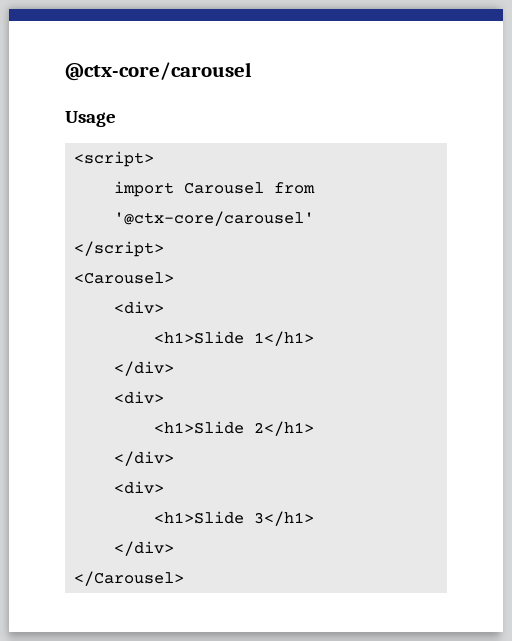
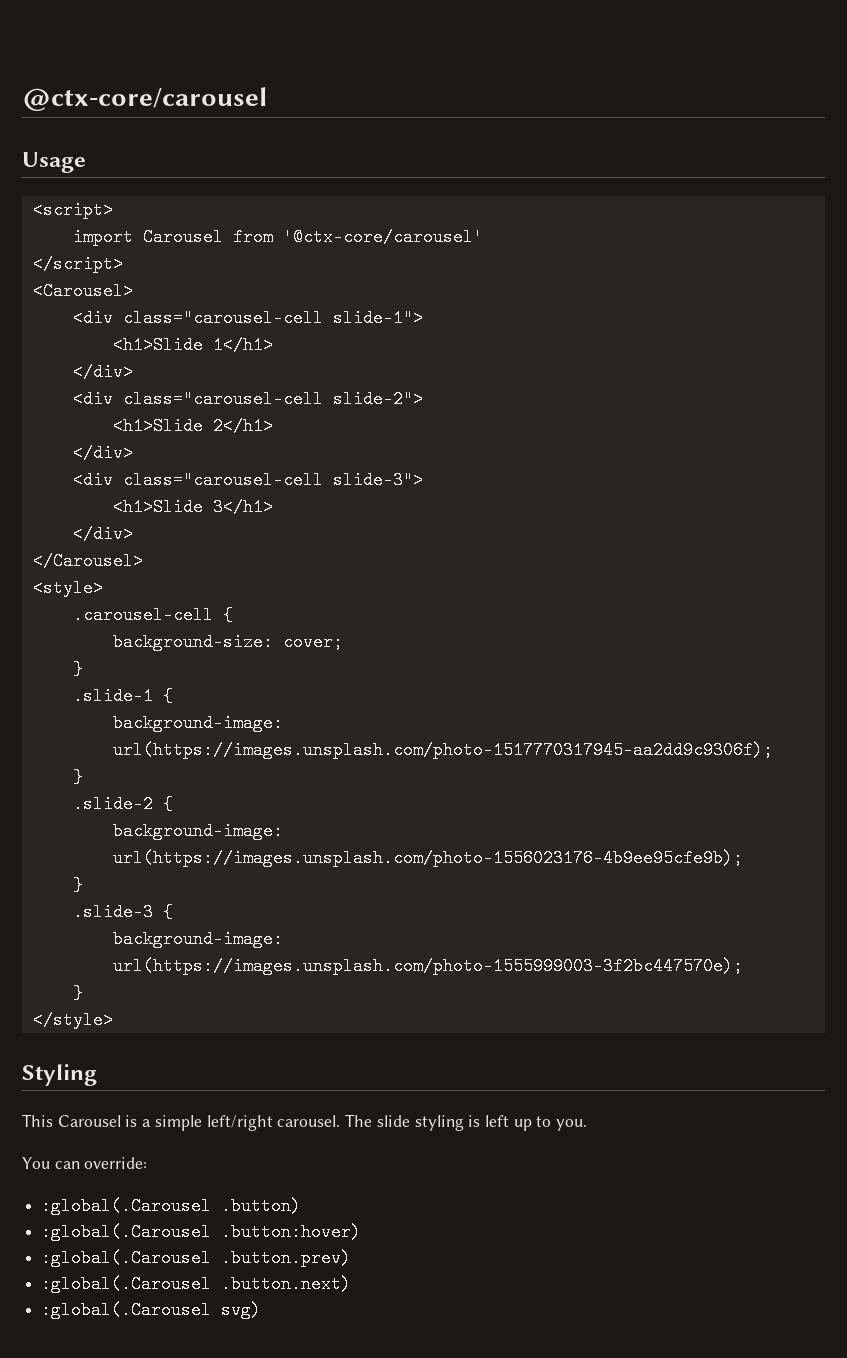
[113,301,164,314] <div> -> [72,309,423,327] <div class="carousel-cell slide-1">
[113,391,164,404] <div> -> [72,390,423,408] <div class="carousel-cell slide-2">
[113,481,164,494] <div> -> [72,471,423,489] <div class="carousel-cell slide-3">
(184, 578) none -> [32,579,103,597] [72,606,233,624] [112,633,343,651] [72,660,83,678] [72,687,173,705] [112,714,283,732] [112,741,773,759] [72,768,83,786] [72,795,173,813] [112,822,283,840] [112,849,743,867] [72,876,83,894] [72,903,173,921] [112,930,283,948] [112,957,743,975] [72,984,83,1002] [32,1011,113,1029] [22,1064,97,1086] [22,1114,588,1131] [22,1157,148,1169] [41,1197,302,1215] [41,1223,362,1241] [41,1249,352,1267] [41,1275,352,1293] [41,1301,262,1319] // <style> // .carousel-cell { // background-size: cover; // } // .slide-1 { // background-image: url(https://images.unsplash.com/photo-1517770317945-aa2dd9c9306f); // } // .slide-2 { // background-image: url(https://images.unsplash.com/photo-1556023176-4b9ee95cfe9b); // } // .slide-3 { // background-image: url(https://images.unsplash.com/photo-1555999003-3f2bc447570e); // } // </style> // Styling // This Carousel is a simple left/right carousel. The slide styling is left up to you. // You can override: // :global(.Carousel .button) // :global(.Carousel .button:hover) // :global(.Carousel .button.prev) // :global(.Carousel .button.next) // :global(.Carousel svg)

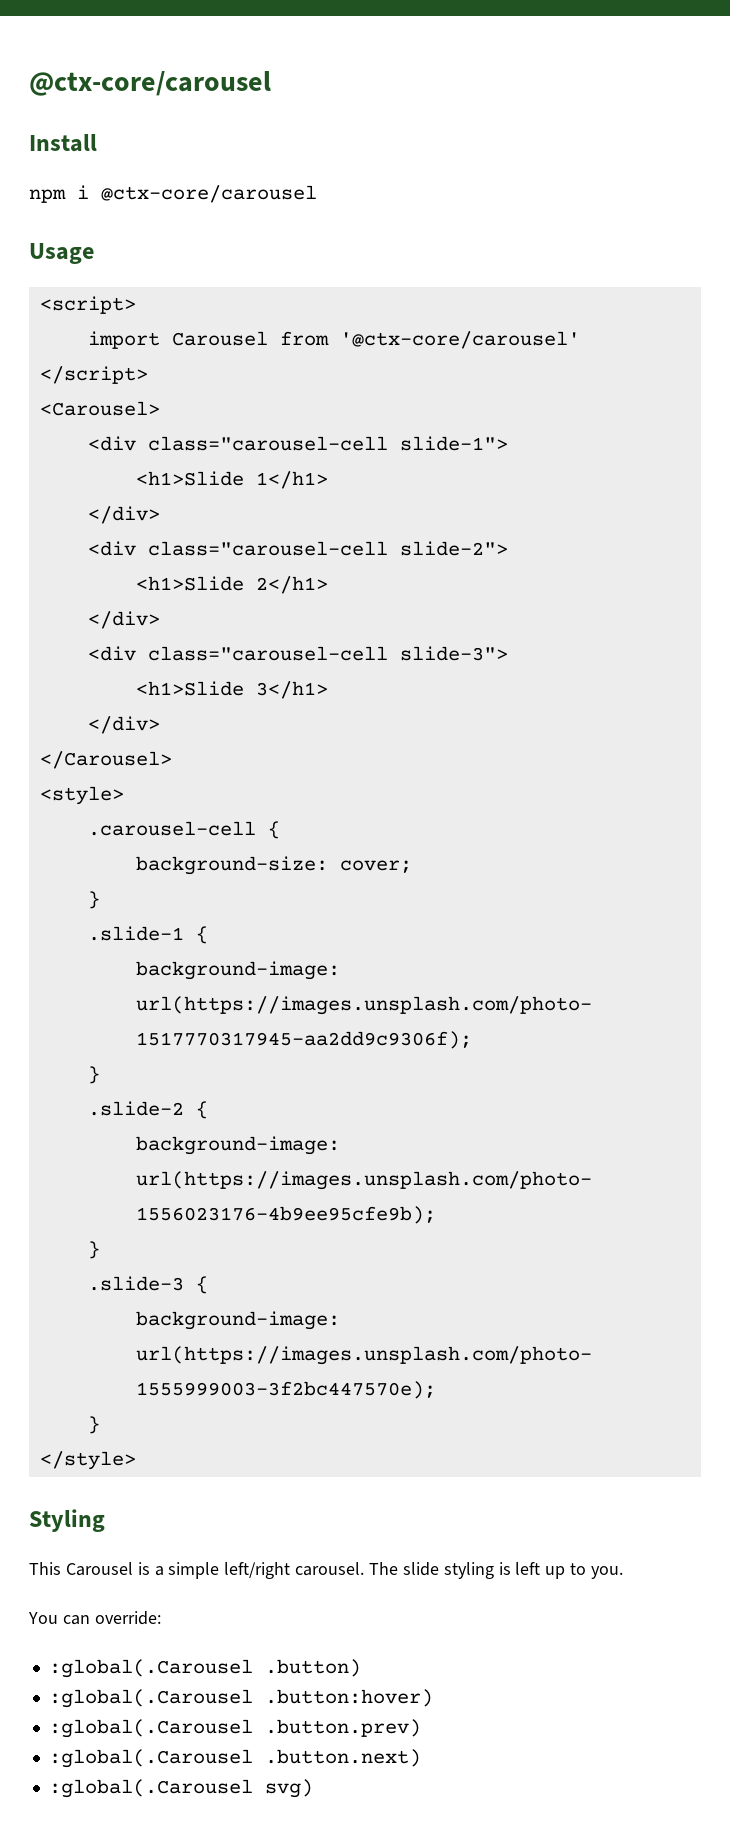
[22,87,267,111] @ctx-core/carousel -> [29,71,271,96] [29,134,97,152] [29,185,317,203] @ctx-core/carousel // Install // npm i @ctx-core/carousel

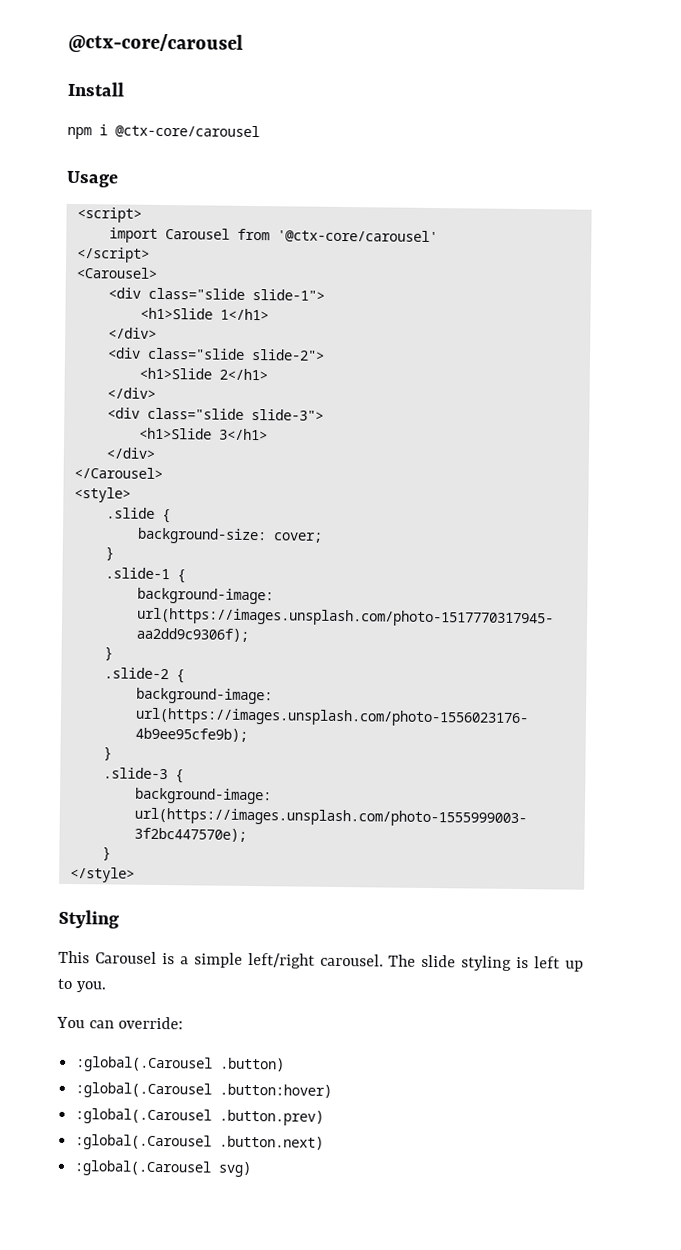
[147,436,388,451] class="carousel-cell -> [147,287,245,300] class="slide
[147,541,388,556] class="carousel-cell -> [146,347,245,360] class="slide
[147,646,388,661] class="carousel-cell -> [146,407,244,420] class="slide
[87,821,256,836] .carousel-cell -> [105,507,155,519] .slide

